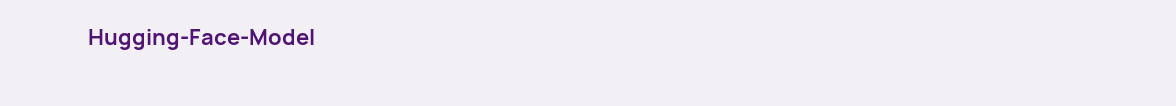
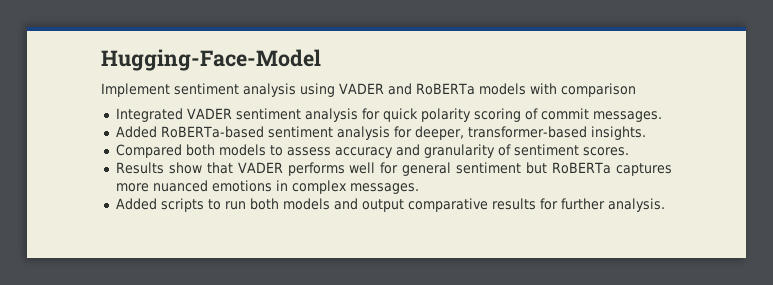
(315, 39) none -> [101,83,636,97] [115,108,662,122] [115,126,646,140] [115,144,629,158] [115,162,672,176] [115,180,419,194] [115,198,665,212] // Implement sentiment analysis using VADER and RoBERTa models with comparison // Integrated VADER sentiment analysis for quick polarity scoring of commit messages. // Added RoBERTa-based sentiment analysis for deeper, transformer-based insights. // Compared both models to assess accuracy and granularity of sentiment scores. // Results show that VADER performs well for general sentiment but RoBERTa captures more nuanced emotions in complex messages. // Added scripts to run both models and output comparative results for further analysis.

